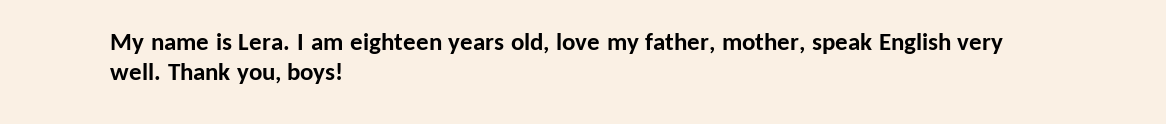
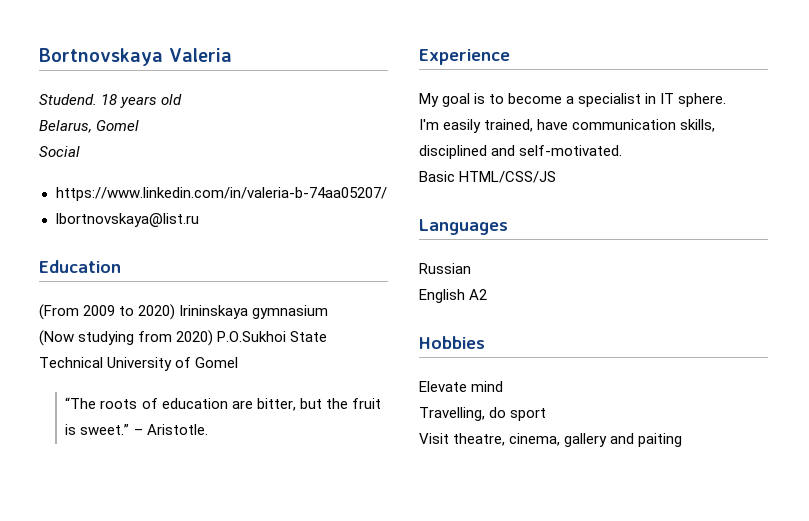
[110,33,1004,54] [110,63,344,84] My name is Lera. I am eighteen years old, love my father, mother, speak English very well. Thank you, boys! -> [39,48,232,66] [39,94,183,108] [39,120,140,133] [39,146,80,157] [55,187,387,201] [55,213,199,227] [39,260,121,273] [39,304,329,320] [39,330,328,346] [39,357,239,371] [65,397,381,411] [65,424,208,435] [419,49,510,65] [419,93,727,107] [419,119,716,133] [419,145,623,159] [419,171,557,183] [419,219,508,235] [419,263,471,274] [419,289,488,303] [419,336,485,349] [419,381,504,392] [419,407,547,421] [419,433,683,447] Bortnovskaya Valeria // Studend. 18 years old // Belarus, Gomel // Social // https://www.linkedin.com/in/valeria-b-74aa05207/ // lbortnovskaya@list.ru // Education // (From 2009 to 2020) Irininskaya gymnasium // (Now studying from 2020) P.O.Sukhoi State Technical University of Gomel // “The roots of education are bitter, but the fruit is sweet.” – Aristotle. // Experience // My goal is to become a specialist in IT sphere. // I'm easily trained, have communication skills, disciplined and self-motivated. // Basic HTML/CSS/JS // Languages // Russian // English A2 // Hobbies // Elevate mind // Travelling, do sport // Visit theatre, cinema, gallery and paiting

